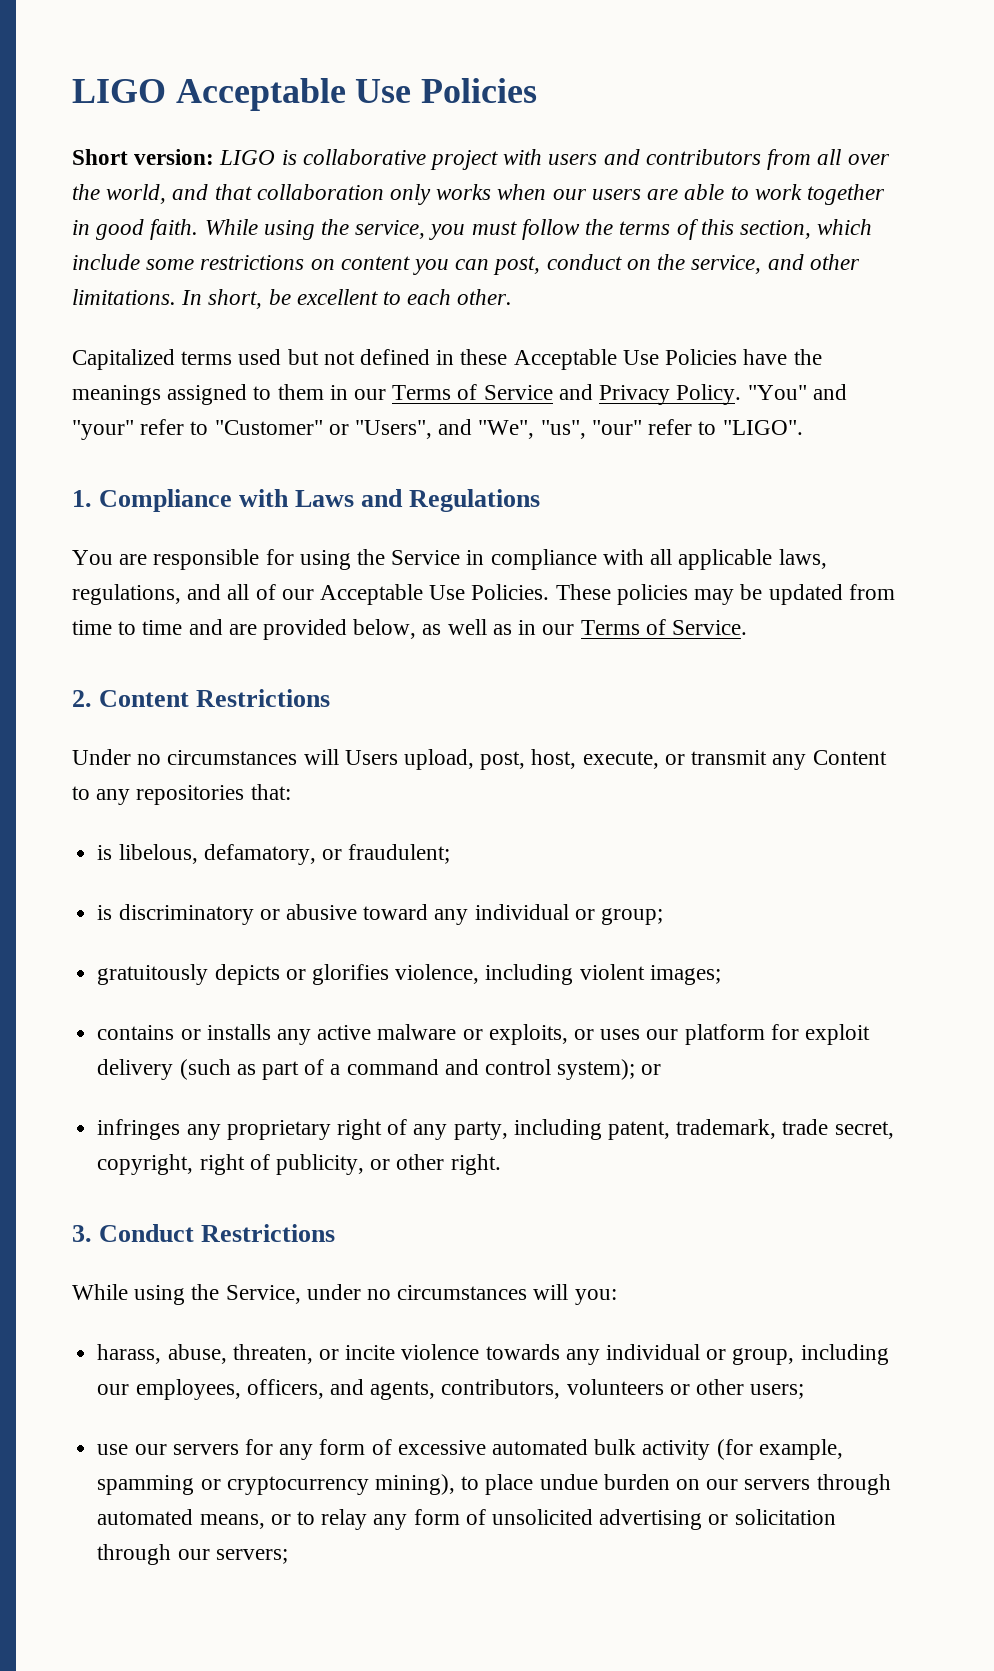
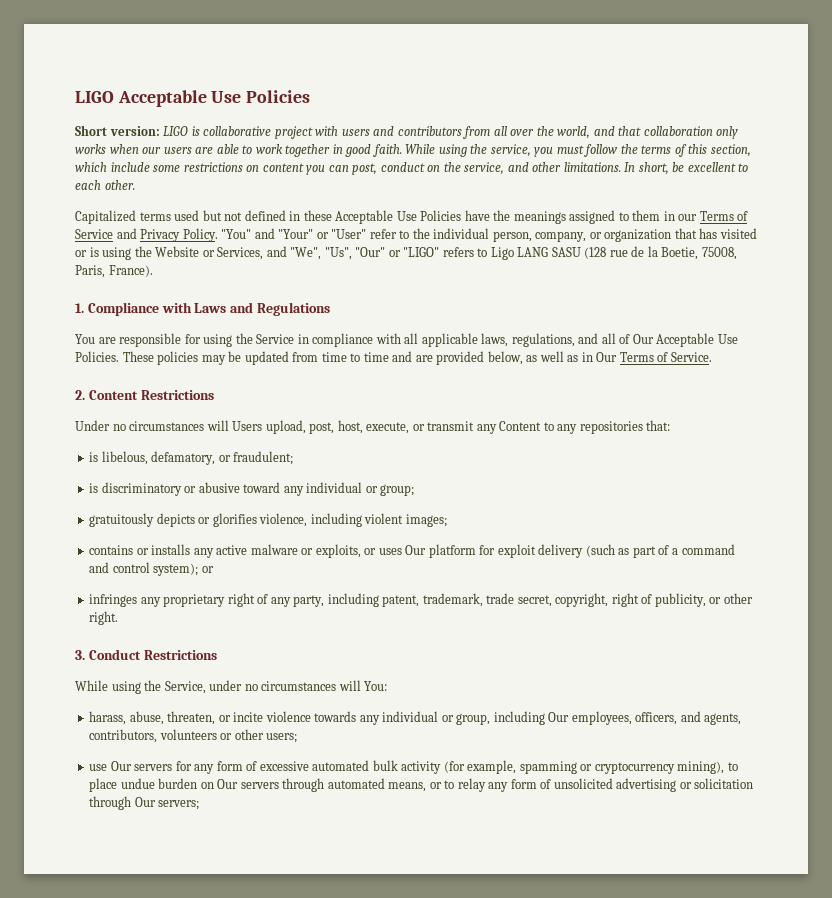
[72,419,803,440] "your" refer to "Customer" or "Users", and "We", "us", "our" refer to "LIGO". -> [278,228,757,242] [75,246,737,260] [75,265,153,278] "Your" or "User" refer to the individual person, company, or organization that has visited or is using the Website or Services, and "We", "Us", "Our" or "LIGO" refers to Ligo LANG SASU (128 rue de la Boetie, 75008, Paris, France).
[281,589,314,600] our -> [632,334,654,344] Our
[542,624,575,635] our -> [596,352,618,362] Our
[646,1029,679,1040] our -> [405,545,427,555] Our
[574,1289,617,1305] you: -> [364,681,388,691] You:
[97,1384,130,1395] our -> [548,712,570,722] Our
[134,1444,167,1455] our -> [110,761,132,771] Our
[706,1479,739,1490] our -> [217,779,239,789] Our
[177,1549,210,1560] our -> [134,797,156,807] Our

